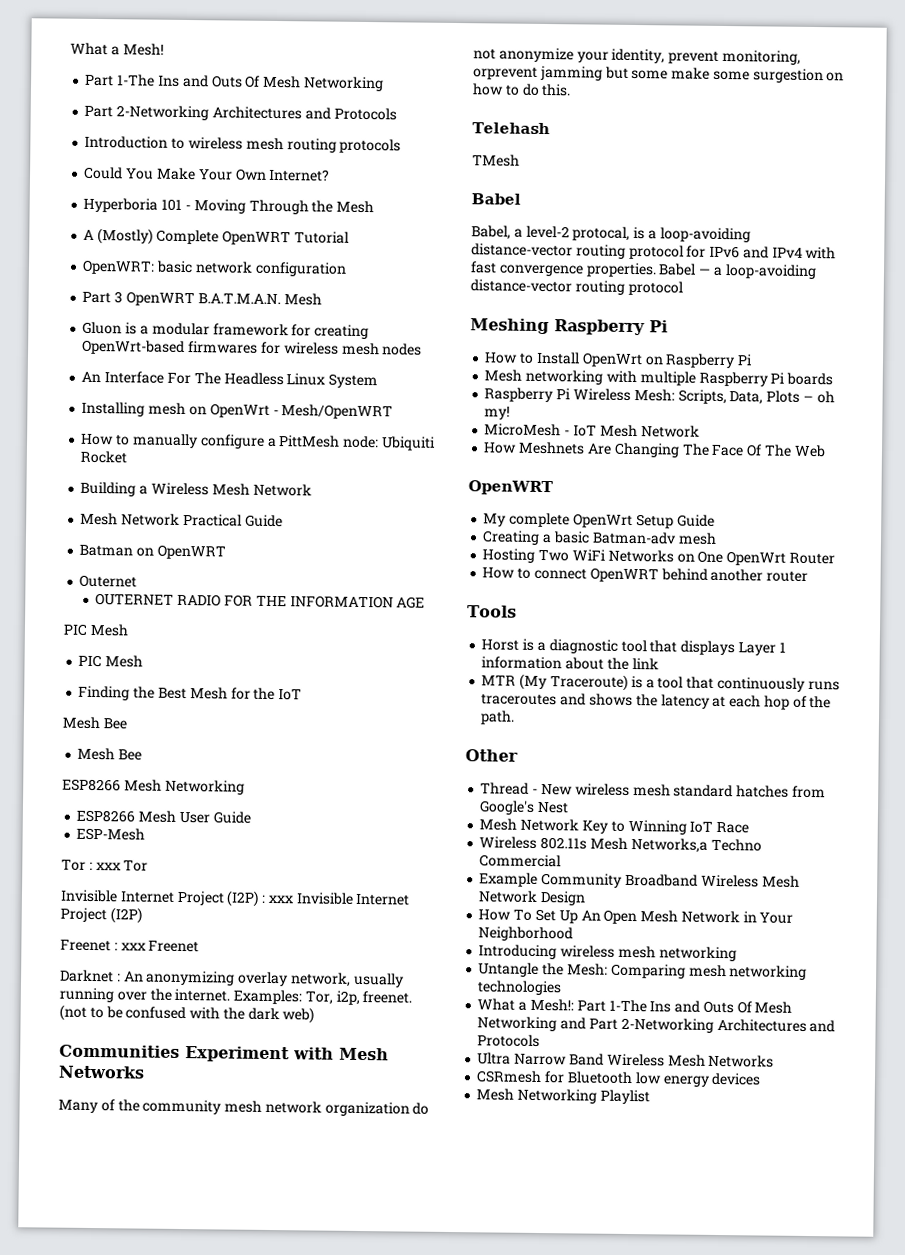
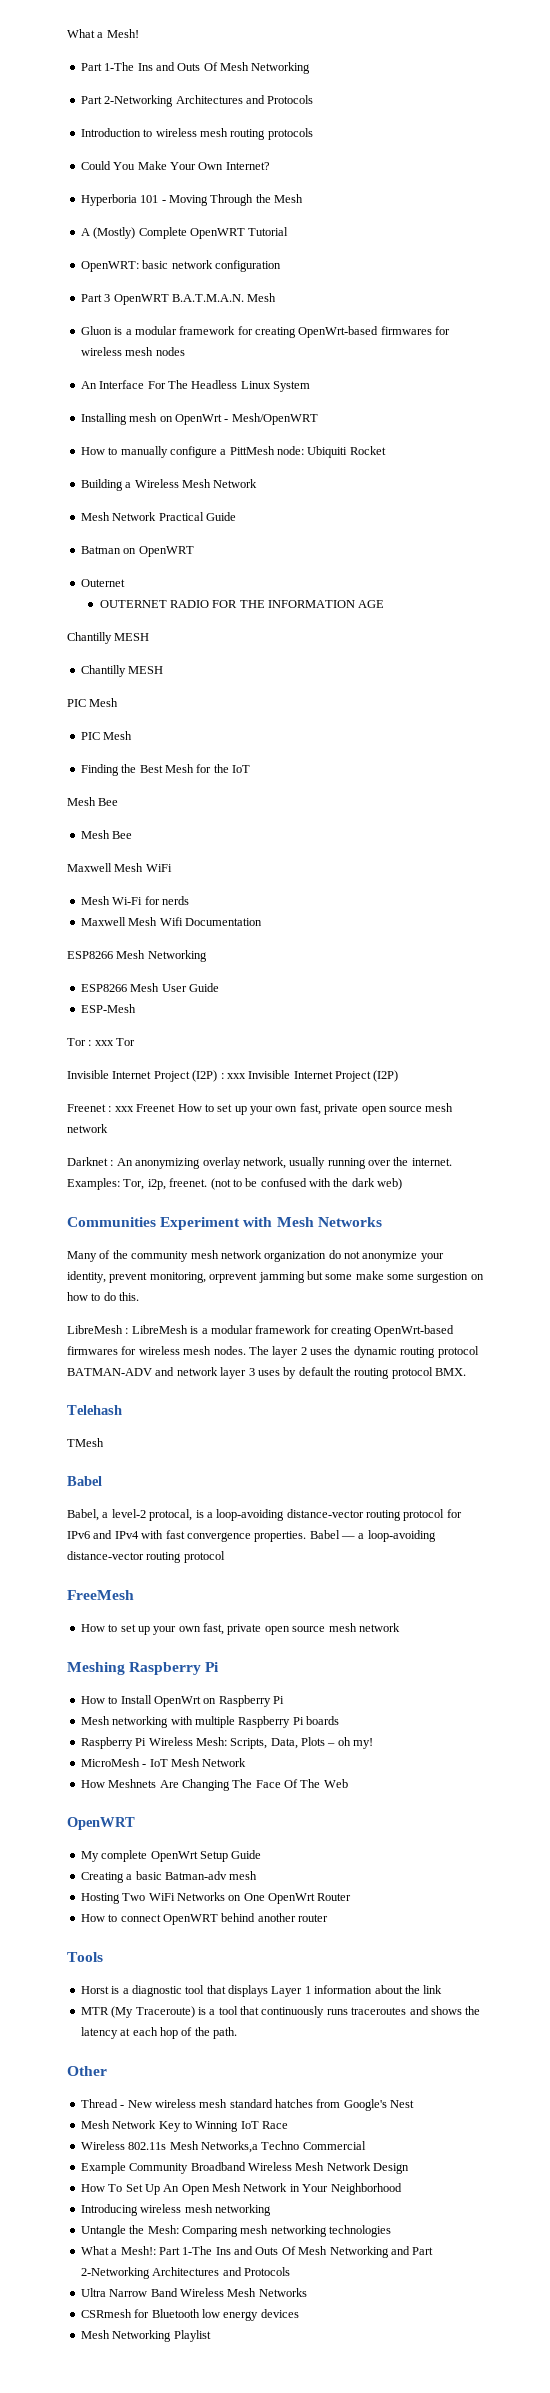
(426, 602) none -> [67,632,150,644] [80,665,164,677] // Chantilly MESH // Chantilly MESH
(143, 755) none -> [67,863,172,872] [80,896,189,905] [80,917,262,926] // Maxwell Mesh WiFi // Mesh Wi-Fi for nerds // Maxwell Mesh Wifi Documentation
(200, 946) none -> [177,1103,454,1115] [67,1124,108,1133] How to set up your own fast, private open source mesh network
(572, 90) none -> [67,1325,455,1337] [67,1346,479,1358] [67,1367,467,1379] // LibreMesh : LibreMesh is a modular framework for creating OpenWrt-based firmwares for wireless mesh nodes. The layer 2 uses the dynamic routing protocol BATMAN-ADV and network layer 3 uses by default the routing protocol BMX.
(683, 288) none -> [67,1590,134,1600] [80,1623,400,1635] // FreeMesh // How to set up your own fast, private open source mesh network

